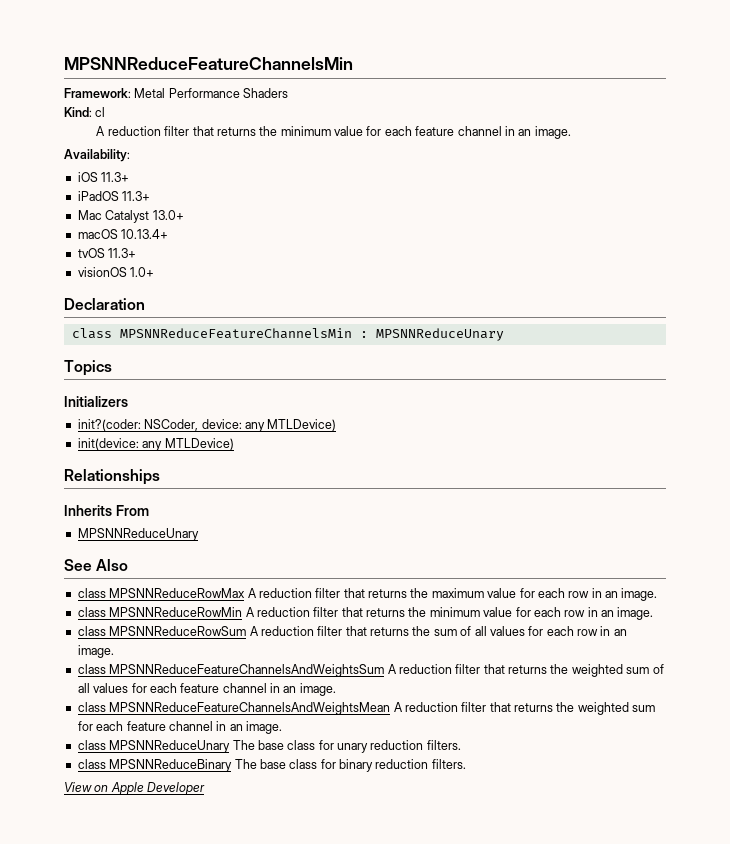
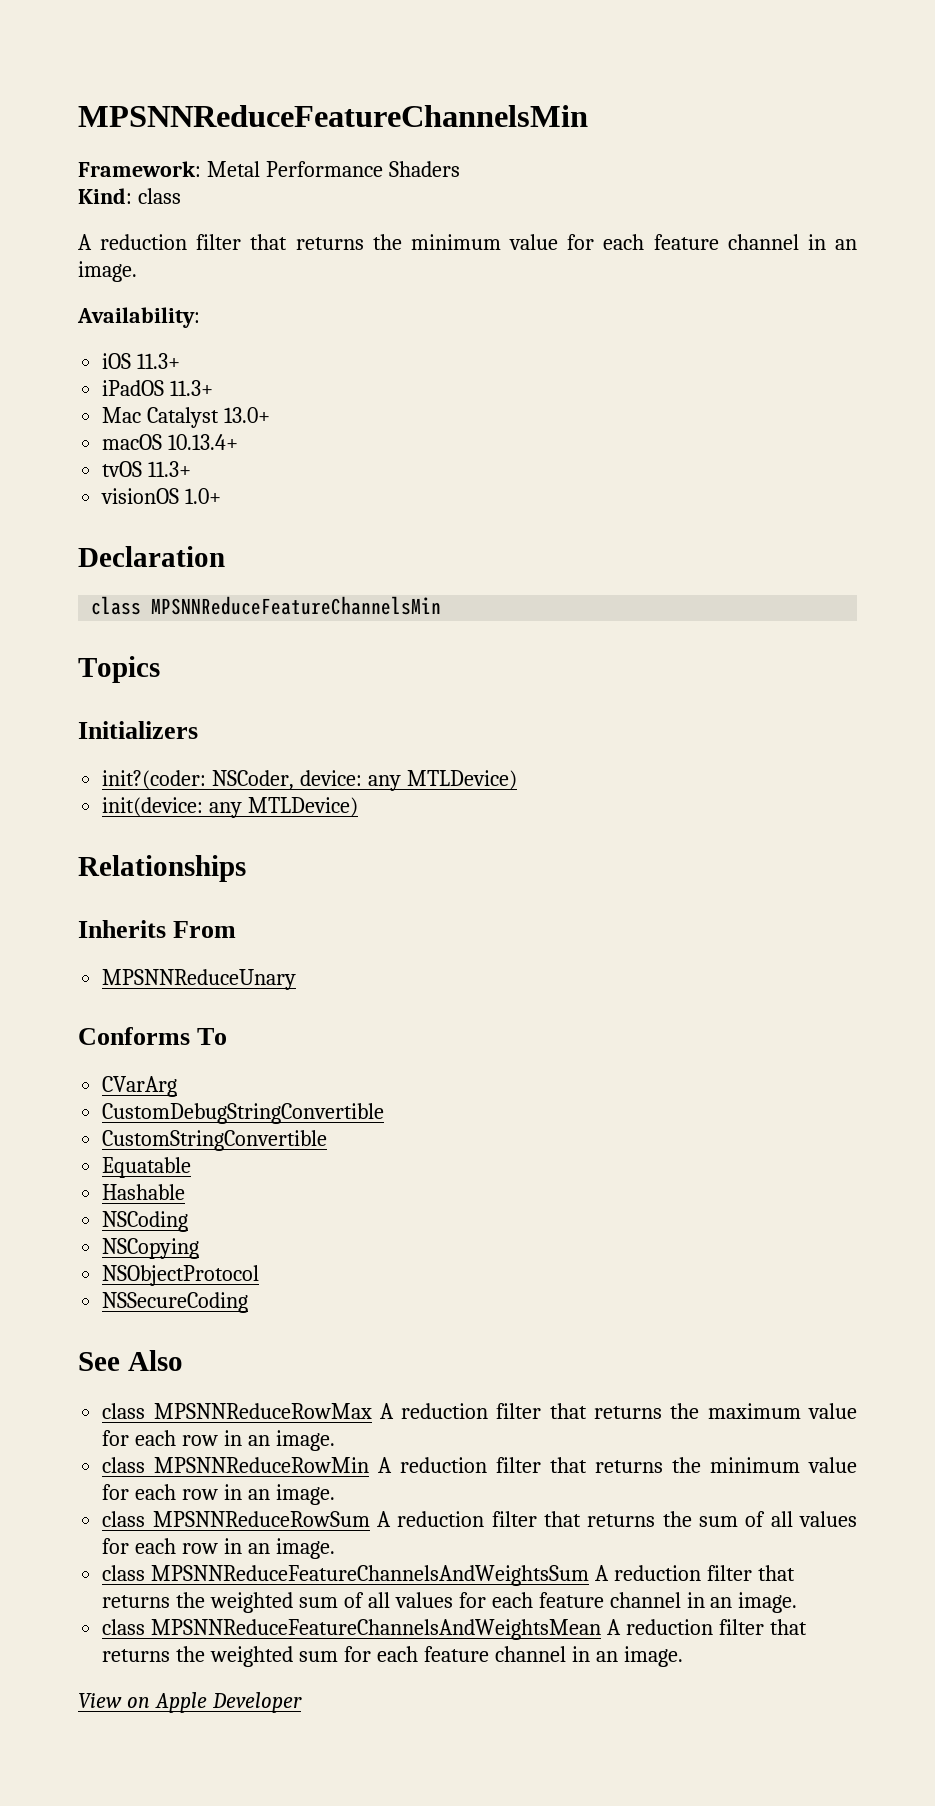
[95,107,106,117] cl -> [137,188,181,204] class
[359,328,504,341] : MPSNNReduceUnary -> (442, 605) none
(199, 534) none -> [78,1027,228,1045] [102,1076,178,1097] [102,1103,385,1124] [102,1130,328,1151] [102,1157,192,1178] [102,1184,186,1200] [102,1211,189,1232] [102,1238,200,1259] [102,1265,260,1286] [102,1292,249,1313] // Conforms To // CVarArg // CustomDebugStringConvertible // CustomStringConvertible // Equatable // Hashable // NSCoding // NSCopying // NSObjectProtocol // NSSecureCoding
[77,740,461,753] [77,759,466,772] // class MPSNNReduceUnary The base class for unary reduction filters. // class MPSNNReduceBinary The base class for binary reduction filters. -> (683, 1656) none

